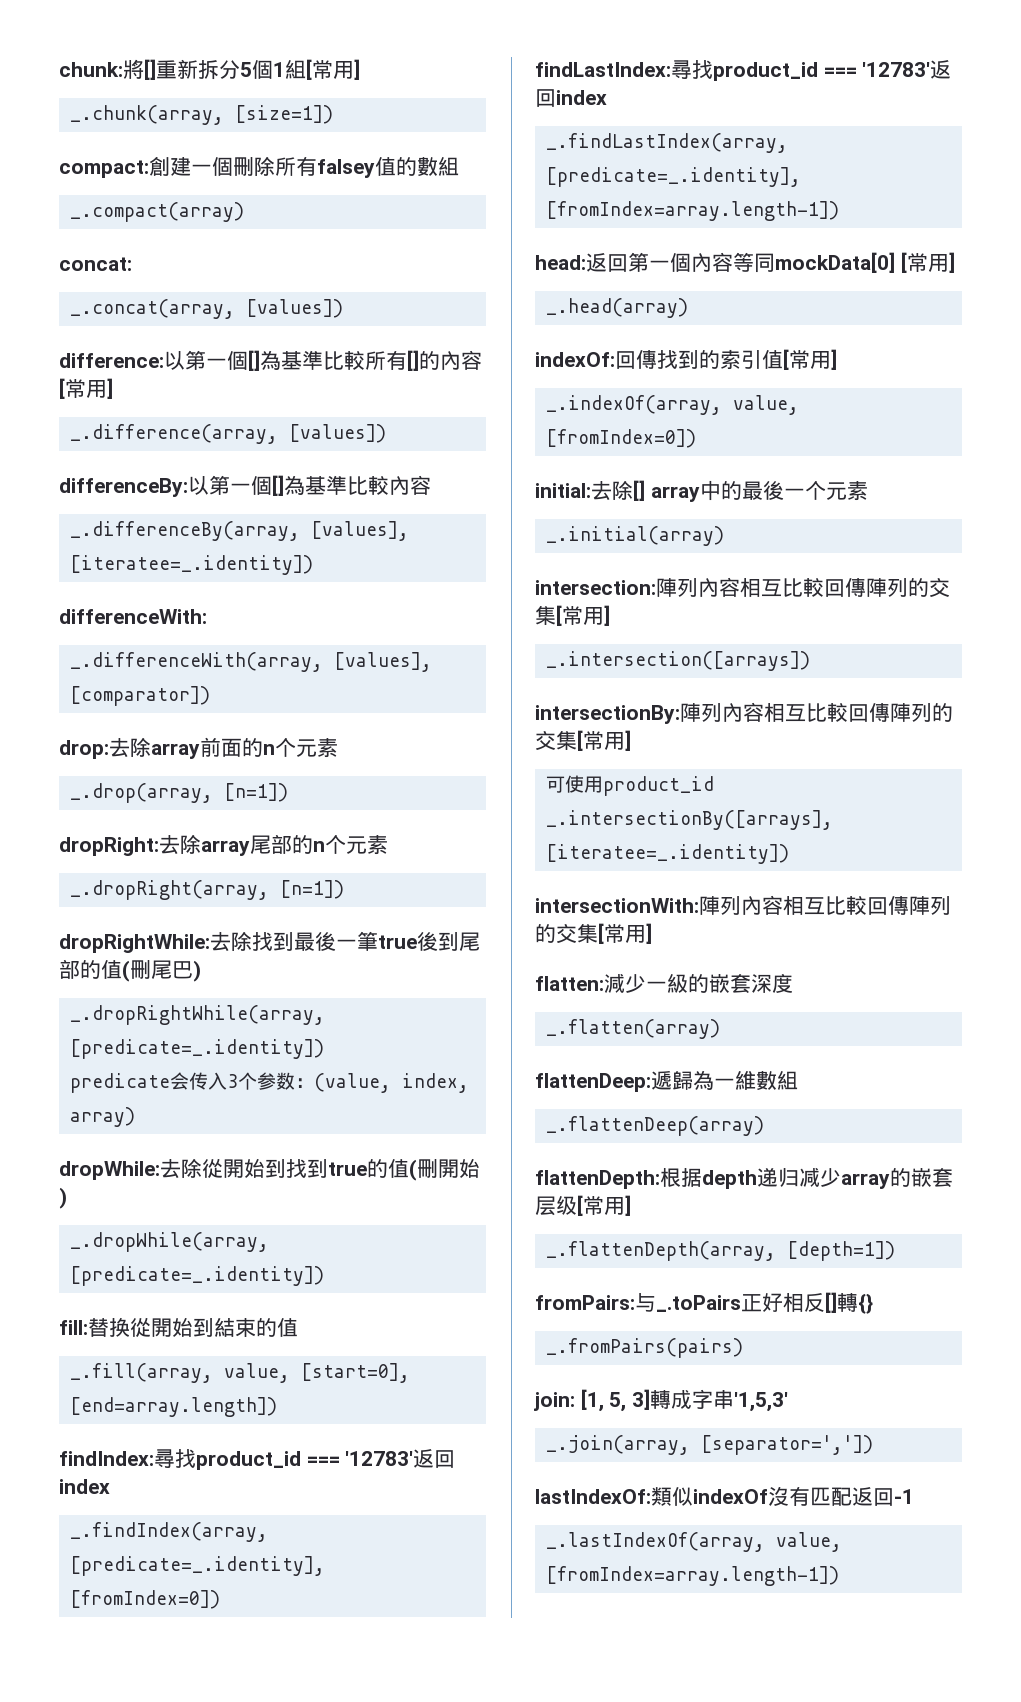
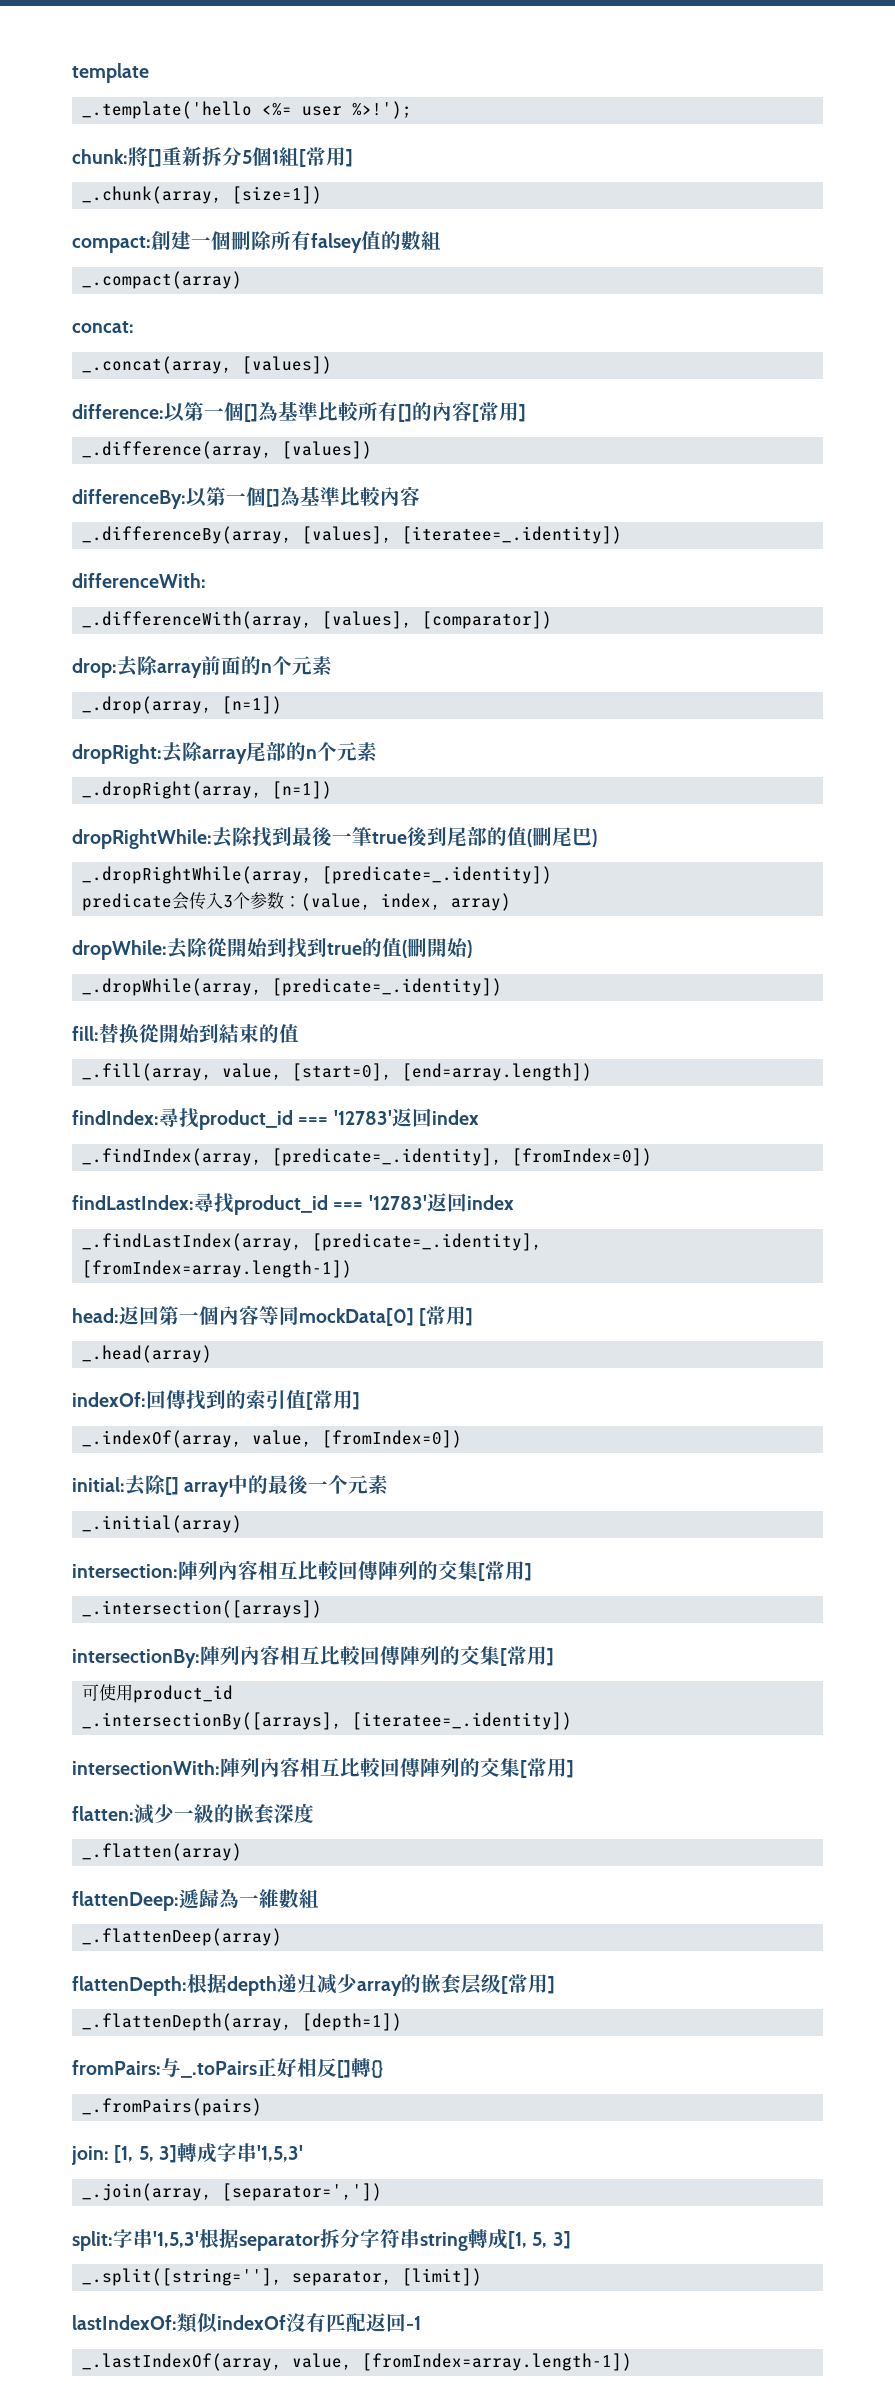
(59, 69) none -> [72,63,149,83] [82,101,413,119] template // _.template('hello <%= user %>!'); //
(873, 1445) none -> [72,2228,571,2251] [82,2268,483,2286] // split:字串'1,5,3'根据separator拆分字符串string轉成[1, 5, 3] // _.split([string=''], separator, [limit])

